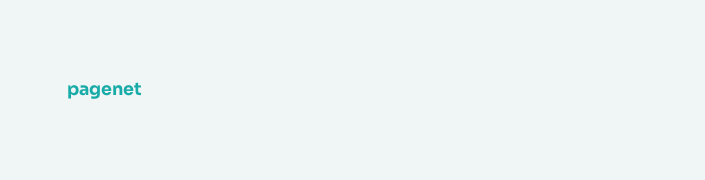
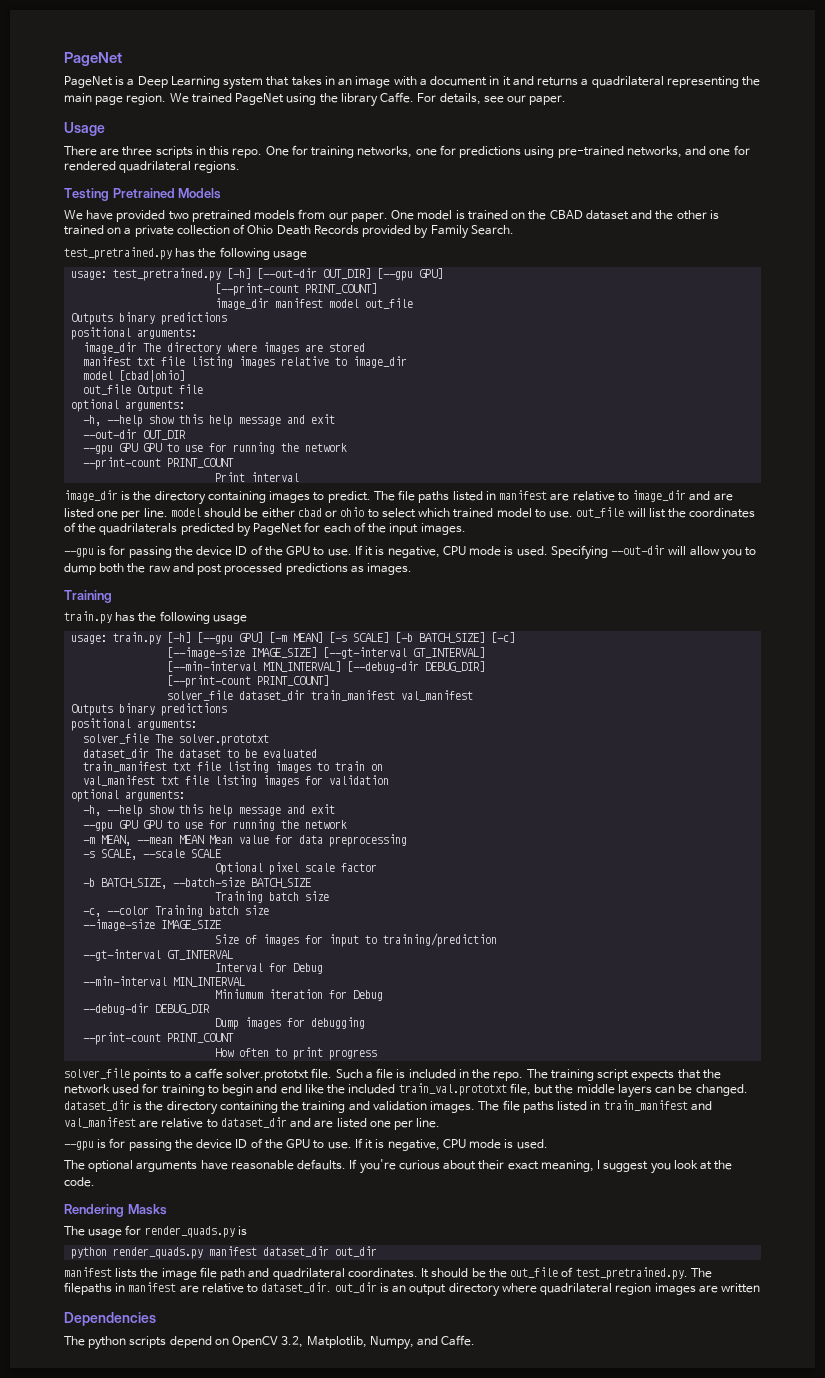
[67,82,142,99] pagenet -> [64,52,122,66] [64,76,761,90] [64,92,567,107] [64,122,105,136] [64,145,750,158] [64,161,241,173] [64,188,222,201] [64,209,719,222] [64,224,514,239] [64,247,307,260] [71,268,444,281] [215,283,378,296] [215,298,414,310] [71,312,228,325] [71,327,198,340] [83,342,366,354] [83,356,408,368] [83,370,186,382] [83,384,204,397] [71,399,186,412] [83,414,336,427] [83,429,187,440] [83,442,348,455] [83,457,235,470] [215,472,300,482] [64,490,733,505] [64,507,756,520] [64,522,466,537] [64,545,757,560] [64,563,413,575] [64,590,112,603] [64,611,247,624] [71,632,516,645] [167,647,486,659] [167,661,486,673] [167,675,330,688] [167,690,474,701] [71,703,228,716] [71,718,198,731] [83,733,270,746] [83,748,318,759] [83,761,384,773] [83,775,390,787] [71,789,186,802] [83,804,336,817] [83,819,348,832] [83,834,408,847] [83,849,222,860] [215,862,378,875] [83,877,312,889] [215,891,330,903] [83,905,270,917] [83,919,222,931] [215,933,498,947] [83,949,234,961] [215,963,324,974] [83,976,246,987] [215,989,384,1001] [83,1003,211,1015] [215,1017,366,1030] [83,1032,235,1045] [215,1047,378,1060] [64,1068,721,1081] [64,1083,748,1098] [64,1100,712,1115] [64,1117,441,1130] [64,1138,548,1151] [64,1159,733,1174] [64,1177,95,1187] [64,1204,167,1217] [64,1225,247,1238] [71,1246,378,1259] [64,1267,712,1280] [64,1282,761,1297] [64,1312,156,1326] [64,1335,476,1350] PageNet // PageNet is a Deep Learning system that takes in an image with a document in it and returns a quadrilateral representing the main page region. We trained PageNet using the library Caffe. For details, see our paper. // Usage // There are three scripts in this repo. One for training networks, one for predictions using pre-trained networks, and one for rendered quadrilateral regions. // Testing Pretrained Models // We have provided two pretrained models from our paper. One model is trained on the CBAD dataset and the other is trained on a private collection of Ohio Death Records provided by Family Search. // test_pretrained.py has the following usage // usage: test_pretrained.py [-h] [--out-dir OUT_DIR] [--gpu GPU] // [--print-count PRINT_COUNT] // image_dir manifest model out_file // Outputs binary predictions // positional arguments: // image_dir The directory where images are stored // manifest txt file listing images relative to image_dir // model [cbad|ohio] // out_file Output file // optional arguments: // -h, --help show this help message and exit // --out-dir OUT_DIR // --gpu GPU GPU to use for running the network // --print-count PRINT_COUNT // Print interval // image_dir is the directory containing images to predict. The file paths listed in manifest are relative to image_dir and are listed one per line. model should be either cbad or ohio to select which trained model to use. out_file will list the coordinates of the quadrilaterals predicted by PageNet for each of the input images. // --gpu is for passing the device ID of the GPU to use. If it is negative, CPU mode is used. Specifying --out-dir will allow you to dump both the raw and post processed predictions as images. // Training // train.py has the following usage // usage: train.py [-h] [--gpu GPU] [-m MEAN] [-s SCALE] [-b BATCH_SIZE] [-c] // [--image-size IMAGE_SIZE] [--gt-interval GT_INTERVAL] // [--min-interval MIN_INTERVAL] [--debug-dir DEBUG_DIR] // [--print-count PRINT_COUNT] // solver_file dataset_dir train_manifest val_manifest // Outputs binary predictions // positional arguments: // solver_file The solver.prototxt // dataset_dir The dataset to be evaluated // train_manifest txt file listing images to train on // val_manifest txt file listing images for validation // optional arguments: // -h, --help show this help message and exit // --gpu GPU GPU to use for running the network // -m MEAN, --mean MEAN Mean value for data preprocessing // -s SCALE, --scale SCALE // Optional pixel scale factor // -b BATCH_SIZE, --batch-size BATCH_SIZE // Training batch size // -c, --color Training batch size // --image-size IMAGE_SIZE // Size of images for input to training/prediction // --gt-interval GT_INTERVAL // Interval for Debug // --min-interval MIN_INTERVAL // Miniumum iteration for Debug // --debug-dir DEBUG_DIR // Dump images for debugging // --print-count PRINT_COUNT // How often to print progress // solver_file points to a caffe solver.prototxt file. Such a file is included in the repo. The training script expects that the network used for training to begin and end like the included train_val.prototxt file, but the middle layers can be changed. dataset_dir is the directory containing the training and validation images. The file paths listed in train_manifest and val_manifest are relative to dataset_dir and are listed one per line. // --gpu is for passing the device ID of the GPU to use. If it is negative, CPU mode is used. // The optional arguments have reasonable defaults. If you're curious about their exact meaning, I suggest you look at the code. // Rendering Masks // The usage for render_quads.py is // python render_quads.py manifest dataset_dir out_dir // manifest lists the image file path and quadrilateral coordinates. It should be the out_file of test_pretrained.py. The filepaths in manifest are relative to dataset_dir. out_dir is an output directory where quadrilateral region images are written // Dependencies // The python scripts depend on OpenCV 3.2, Matplotlib, Numpy, and Caffe.

